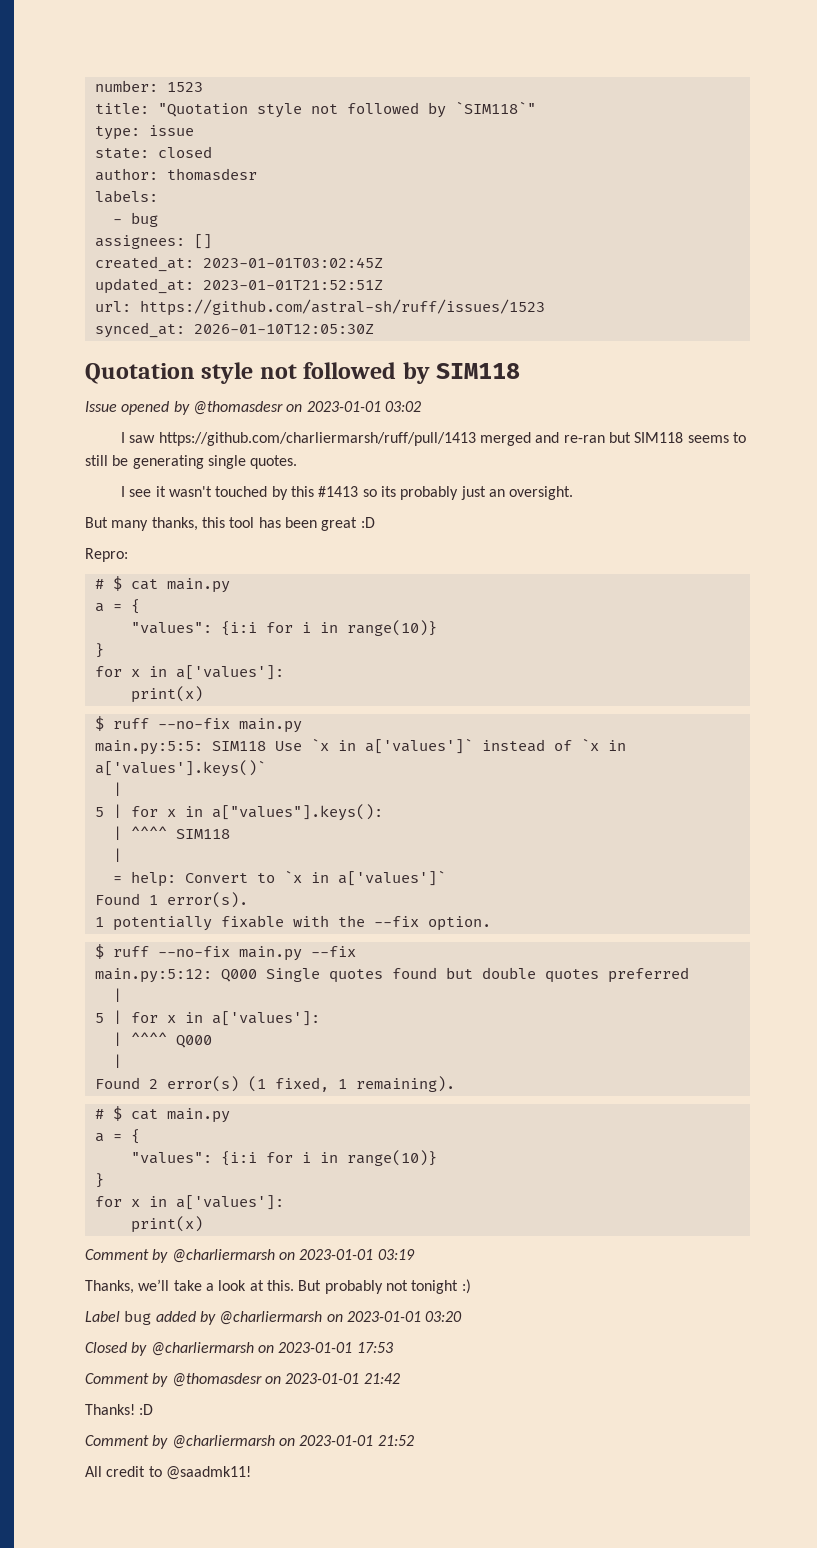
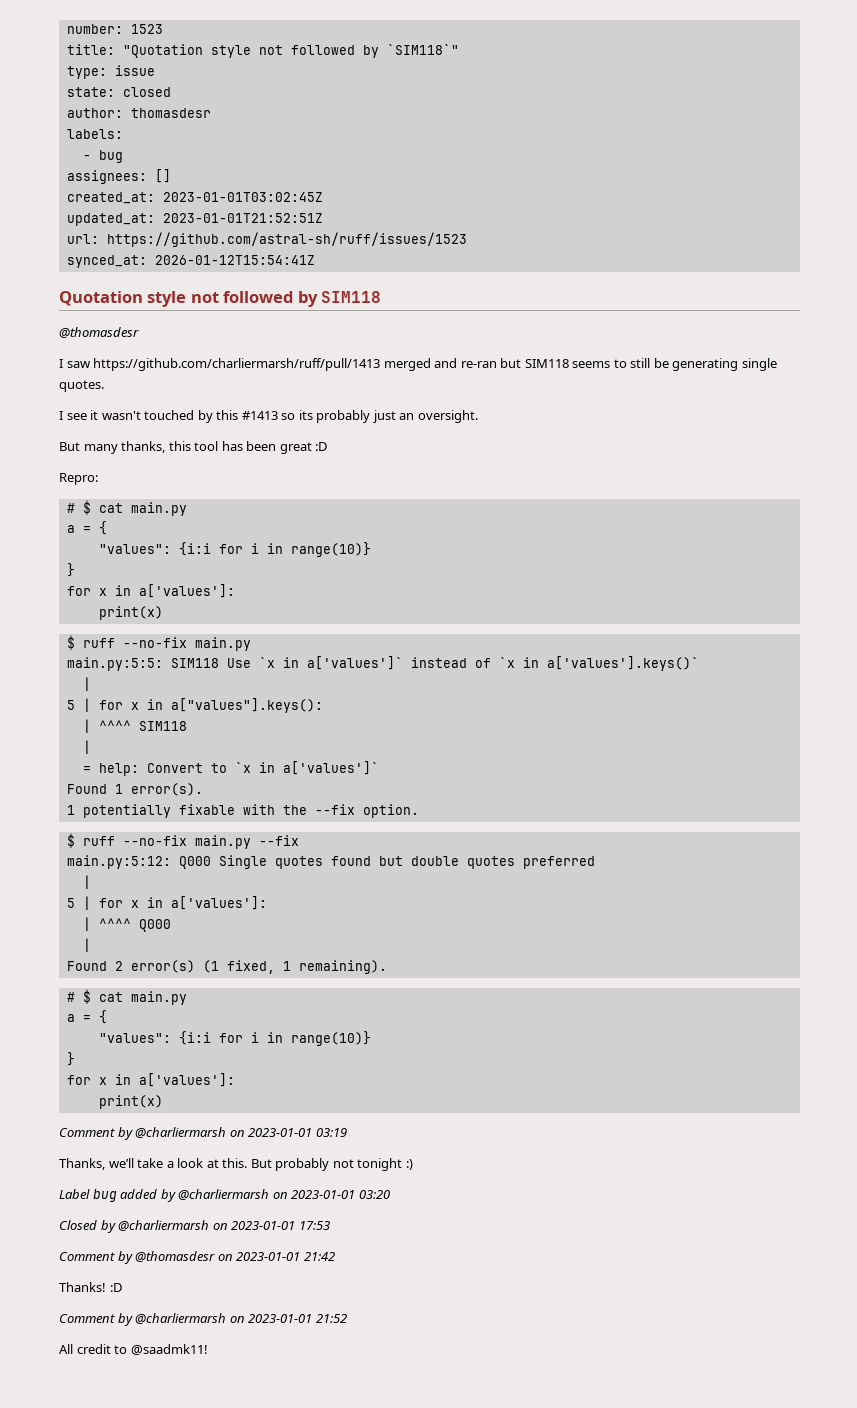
[193,324,374,334] 2026-01-10T12:05:30Z -> [154,255,315,265] 2026-01-12T15:54:41Z
[85,401,421,415] Issue opened by @thomasdesr on 2023-01-01 03:02 -> [59,327,139,338] @thomasdesr

